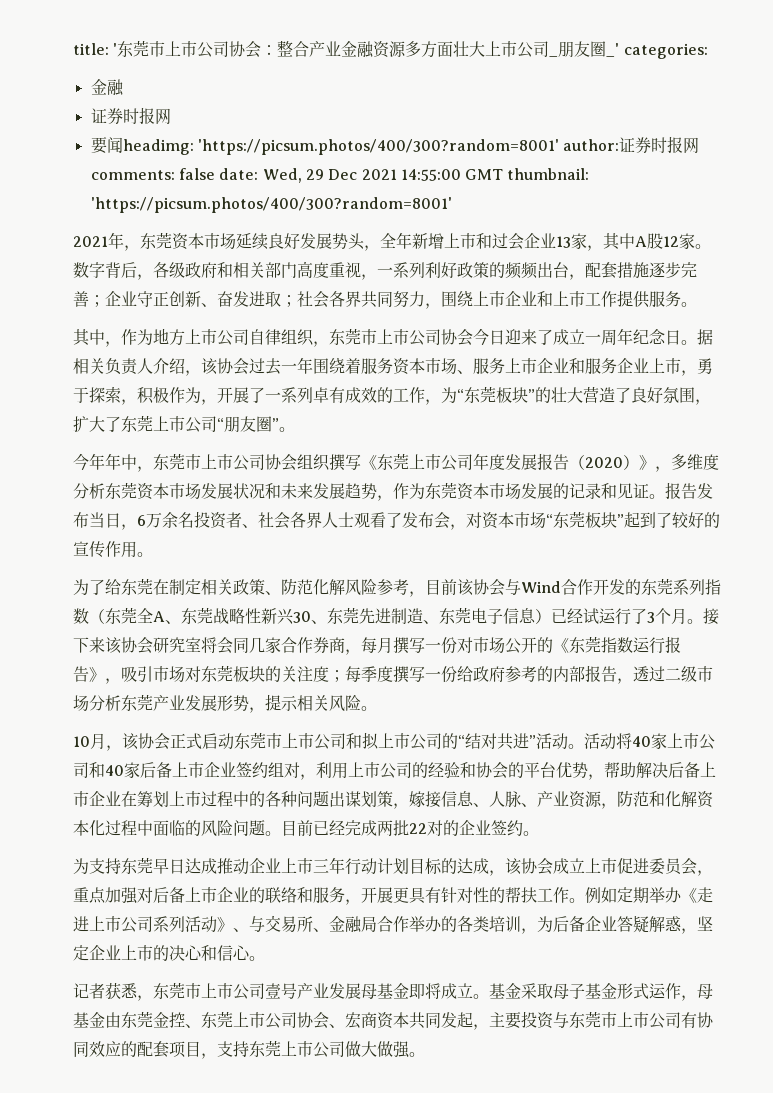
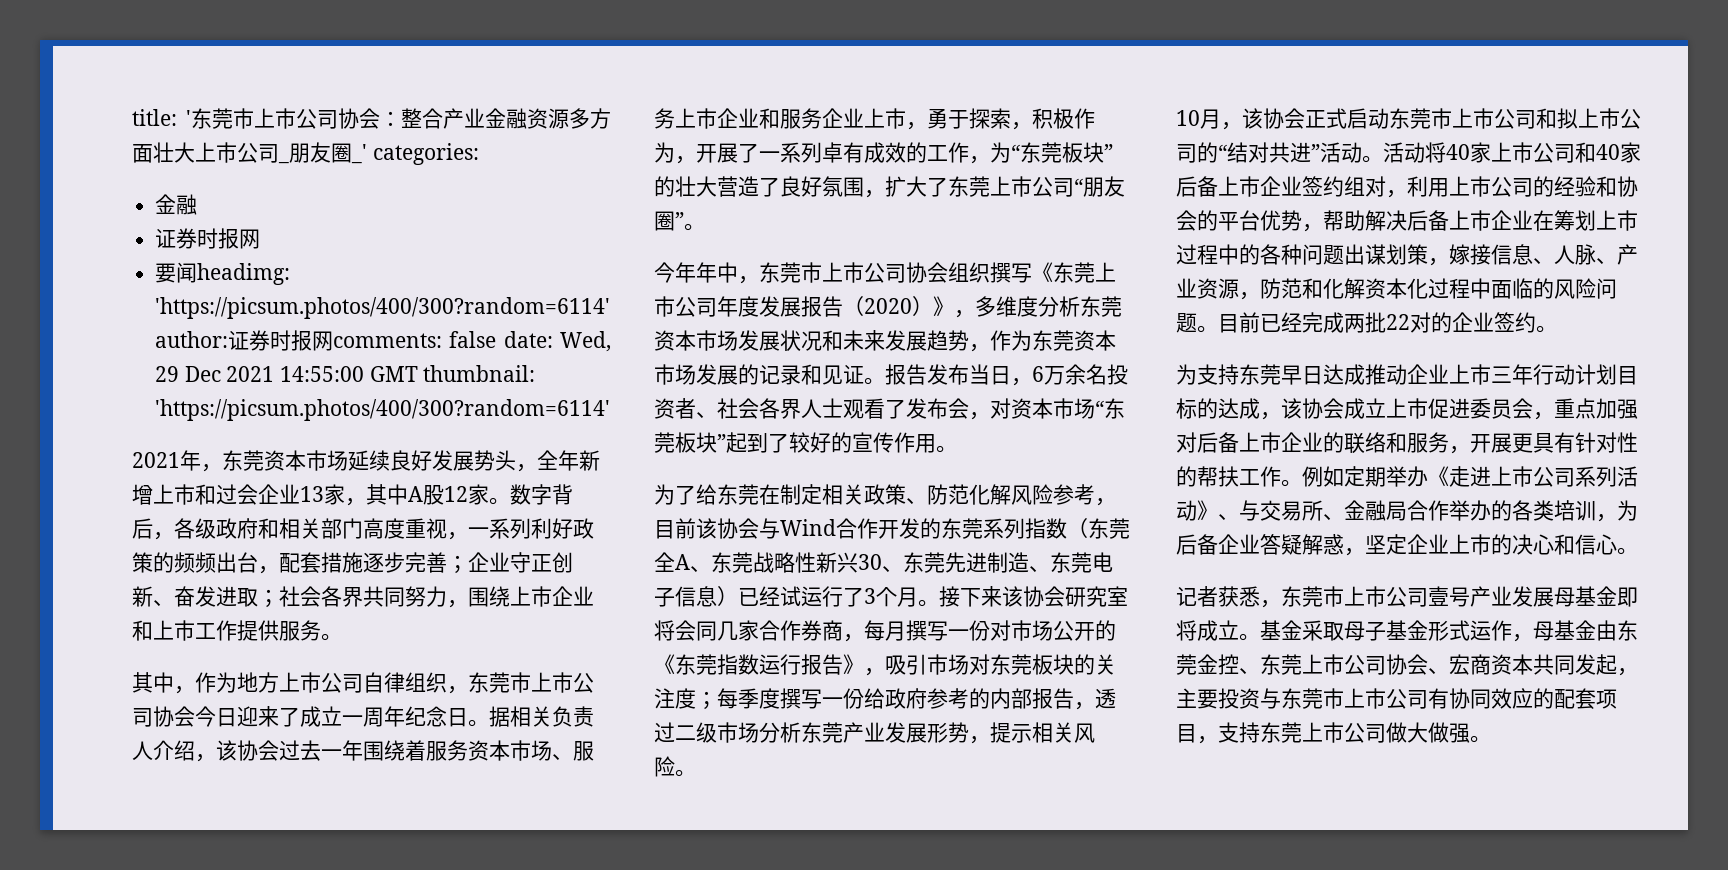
[197,139,559,155] 'https://picsum.photos/400/300?random=8001' -> [155,297,611,319] 'https://picsum.photos/400/300?random=6114'
[90,197,452,213] 'https://picsum.photos/400/300?random=8001' -> [155,399,611,421] 'https://picsum.photos/400/300?random=6114'

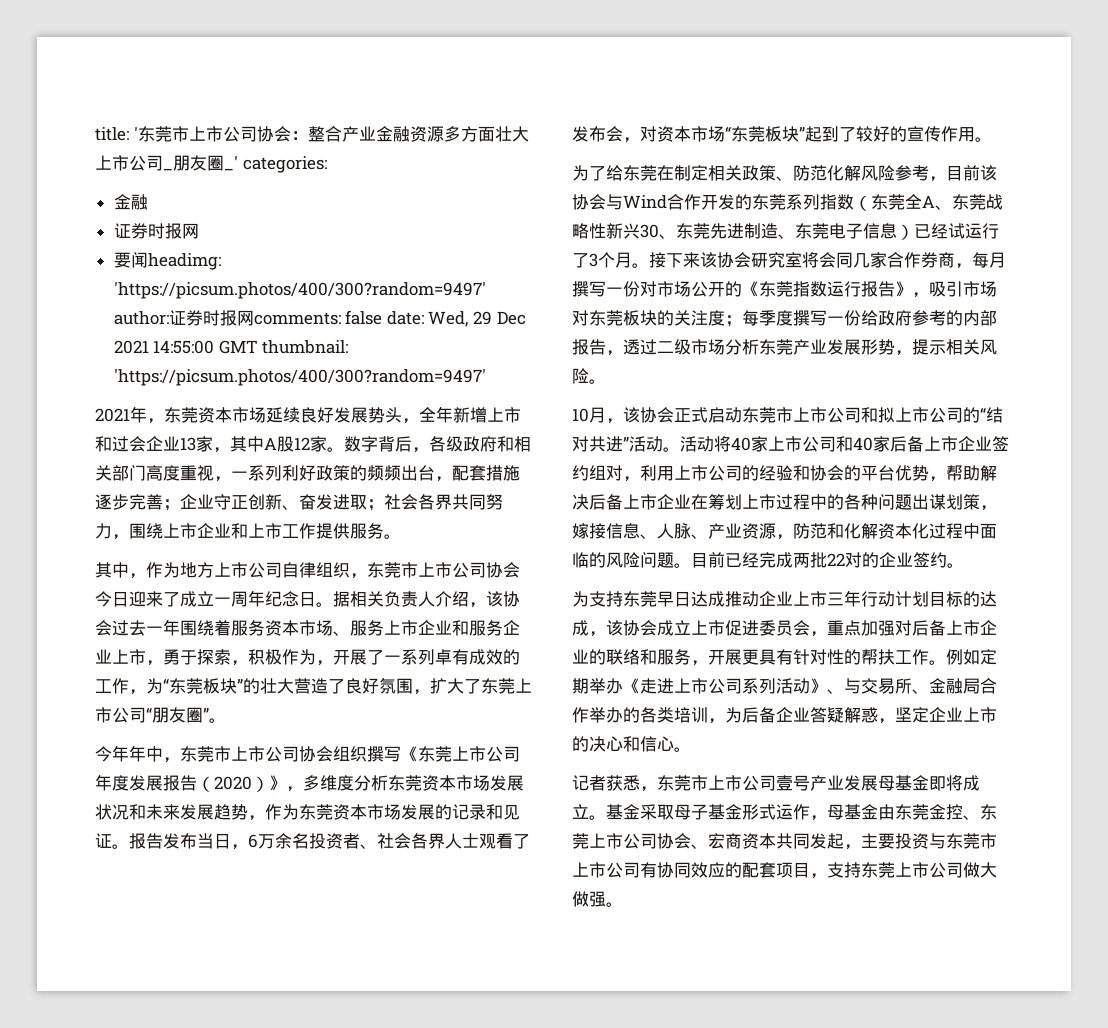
[155,297,611,319] 'https://picsum.photos/400/300?random=6114' -> [113,282,486,299] 'https://picsum.photos/400/300?random=9497'
[155,399,611,421] 'https://picsum.photos/400/300?random=6114' -> [113,369,486,386] 'https://picsum.photos/400/300?random=9497'

